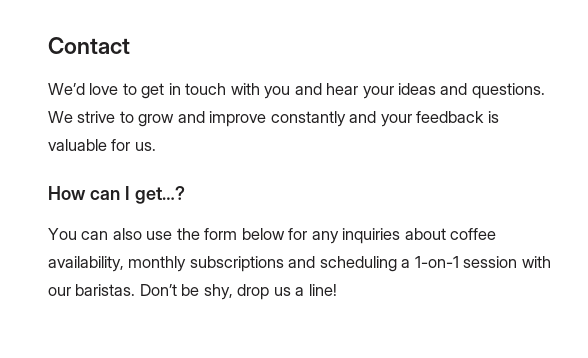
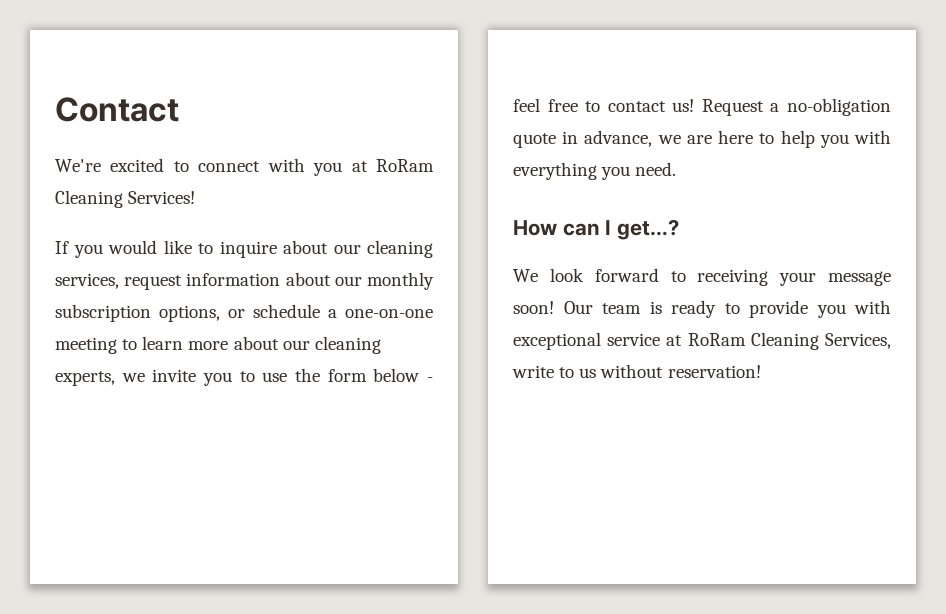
[48,83,545,99] [48,111,499,127] [48,139,156,151] [48,186,185,204] [48,228,497,244] [48,256,551,272] [48,284,337,300] We’d love to get in touch with you and hear your ideas and questions. We strive to grow and improve constantly and your feedback is valuable for us. // How can I get…? // You can also use the form below for any inquiries about coffee availability, monthly subscriptions and scheduling a 1-on-1 session with our baristas. Don’t be shy, drop us a line! -> [55,158,434,176] [55,190,196,208] [55,240,433,258] [55,272,434,290] [55,304,433,322] [55,336,381,354] [55,368,434,386] [513,98,891,116] [513,130,891,148] [513,162,677,180] [513,219,680,240] [513,268,891,286] [513,300,891,318] [513,332,891,350] [512,364,761,378] We're excited to connect with you at RoRam Cleaning Services! // If you would like to inquire about our cleaning services, request information about our monthly subscription options, or schedule a one-on-one meeting to learn more about our cleaning experts, we invite you to use the form below - feel free to contact us! Request a no-obligation quote in advance, we are here to help you with everything you need. // How can I get…? // We look forward to receiving your message soon! Our team is ready to provide you with exceptional service at RoRam Cleaning Services, write to us without reservation!

